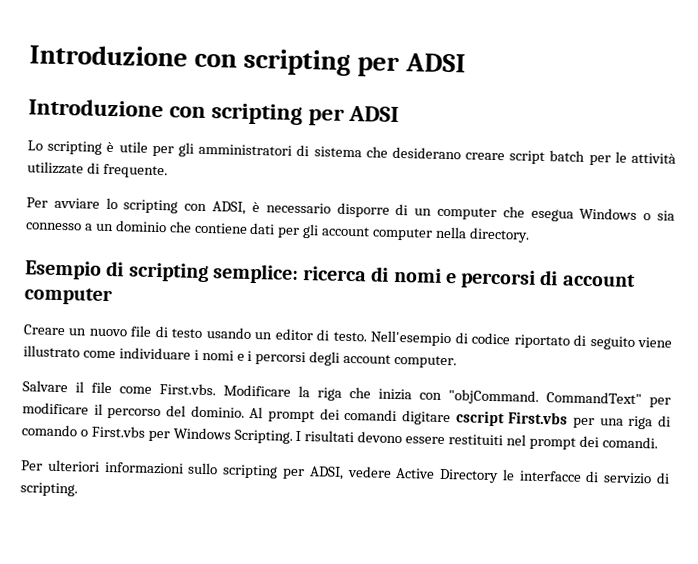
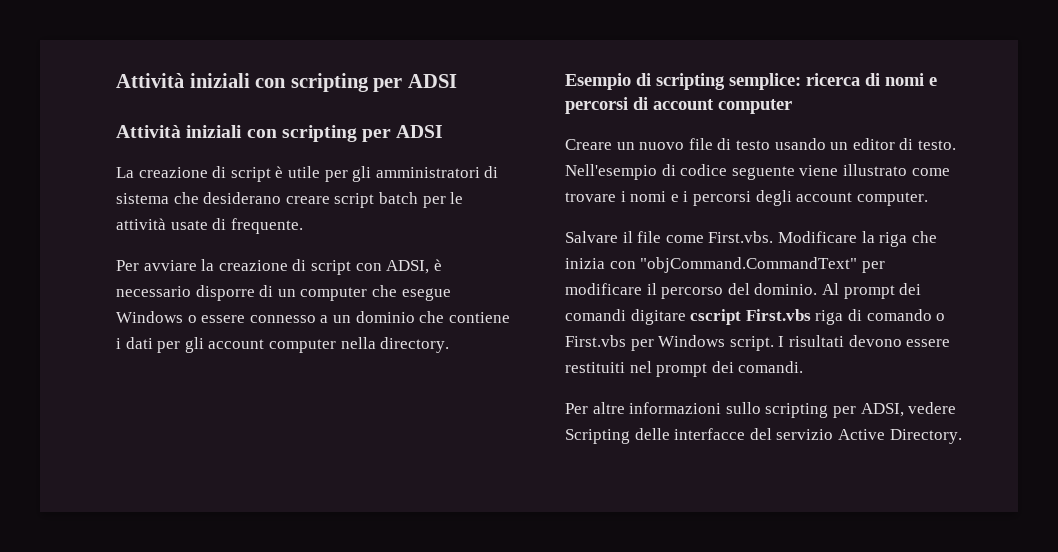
[29,44,466,78] [28,98,400,126] [27,140,103,155] Introduzione con scripting per ADSI // Introduzione con scripting per ADSI // Lo scripting -> [116,73,457,92] [116,125,444,142] [116,166,271,182] Attività iniziali con scripting per ADSI // Attività iniziali con scripting per ADSI // La creazione di script
[27,161,84,175] utilizzate -> [170,220,208,230] usate
[105,197,179,214] lo scripting -> [201,259,351,275] la creazione di script
[530,208,574,222] esegua -> [401,288,451,301] esegue
[657,210,675,221] sia -> [201,315,246,323] essere
(248, 228) none -> [116,338,121,349] i
[513,334,635,350] riportato di seguito -> [731,166,795,180] seguente
[118,347,191,360] individuare -> [565,192,616,202] trovare
[448,389,642,405] "objCommand. CommandText" -> [640,257,858,273] "objCommand.CommandText"
[573,417,624,429] per una -> (811, 315) none
[233,429,293,444] Scripting. -> [729,336,774,351] script.
[47,459,100,472] ulteriori -> [592,402,625,414] altre
[395,468,671,485] [20,482,78,497] Active Directory le interfacce di servizio di scripting. -> [565,428,962,444] Scripting delle interfacce del servizio Active Directory.

